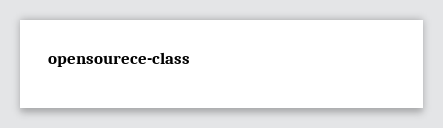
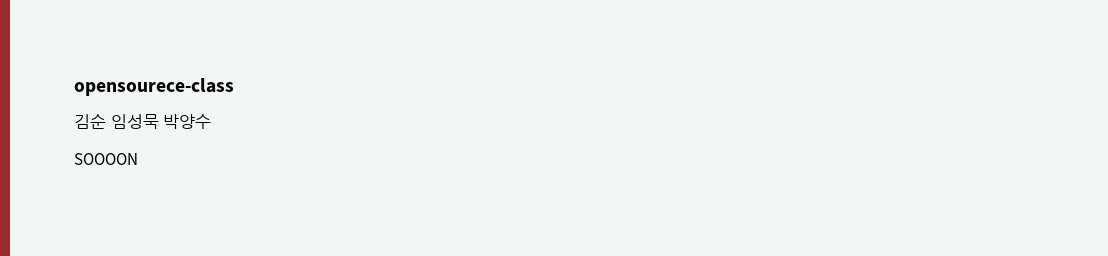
(190, 59) none -> [74,113,212,129] [74,153,138,165] // 김순 임성묵 박양수 // SOOOON

